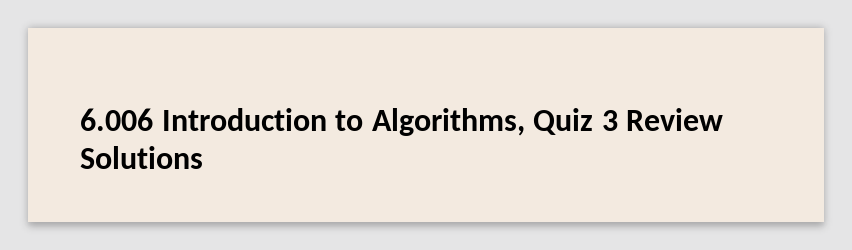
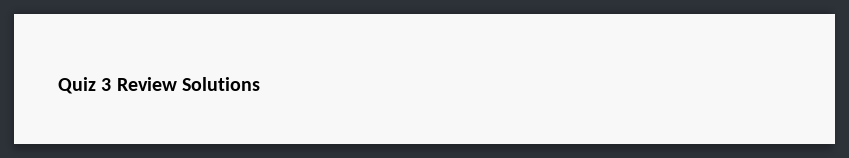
[80,108,525,136] 6.006 Introduction to Algorithms, -> (58, 85) none

